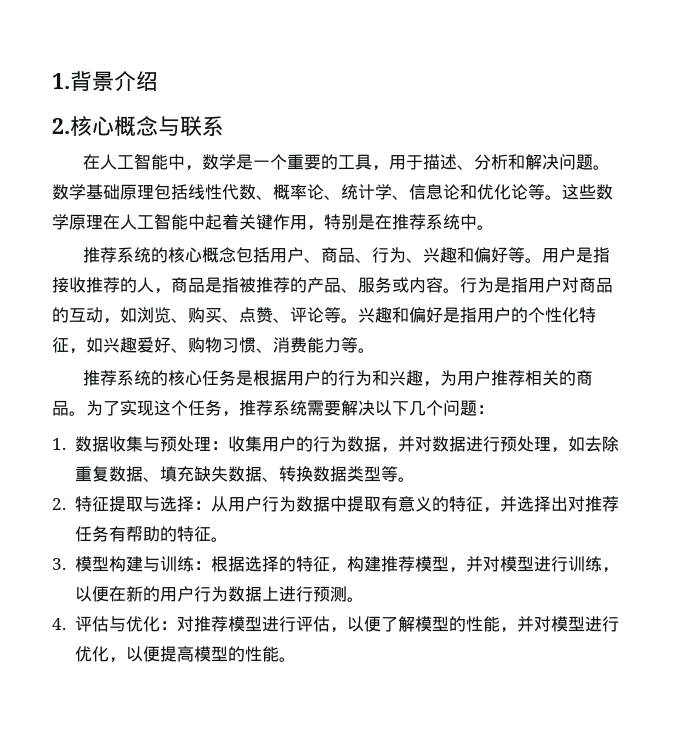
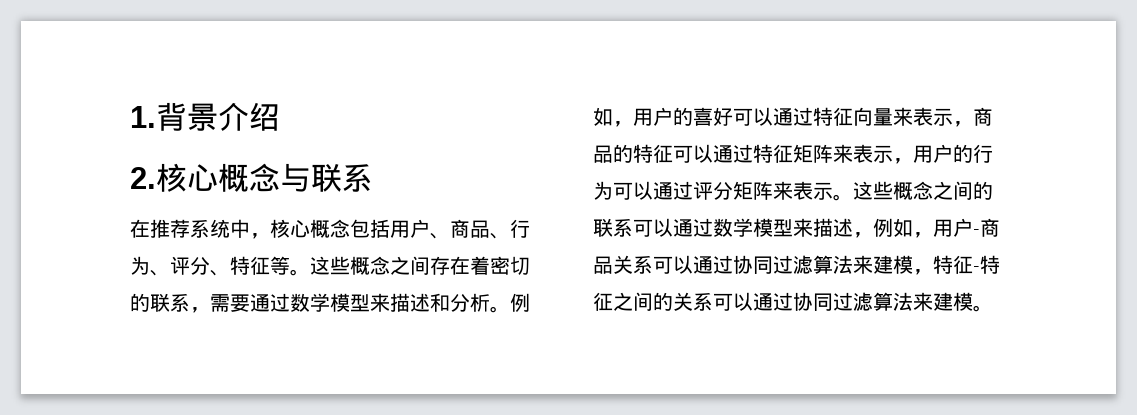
[99,153,610,171] [52,184,613,200] [52,213,494,231] [82,247,168,263] 人工智能中，数学是一个重要的工具，用于描述、分析和解决问题。数学基础原理包括线性代数、概率论、统计学、信息论和优化论等。这些数学原理在人工智能中起着关键作用，特别是在推荐系统中。 // 推荐系统的 -> [150,219,270,239] 推荐系统中，
[422,247,610,263] [52,277,613,294] [52,307,596,324] [52,337,375,354] [82,370,593,387] [52,400,494,417] [52,436,619,453] [74,466,415,482] [52,496,619,513] [74,526,228,542] [52,556,619,573] [74,586,364,602] [52,616,619,633] [74,646,279,663] 兴趣和偏好等。用户是指接收推荐的人，商品是指被推荐的产品、服务或内容。行为是指用户对商品的互动，如浏览、购买、点赞、评论等。兴趣和偏好是指用户的个性化特征，如兴趣爱好、购物习惯、消费能力等。 // 推荐系统的核心任务是根据用户的行为和兴趣，为用户推荐相关的商品。为了实现这个任务，推荐系统需要解决以下几个问题： // 1.数据收集与预处理：收集用户的行为数据，并对数据进行预处理，如去除重复数据、填充缺失数据、转换数据类型等。 // 2.特征提取与选择：从用户行为数据中提取有意义的特征，并选择出对推荐任务有帮助的特征。 // 3.模型构建与训练：根据选择的特征，构建推荐模型，并对模型进行训练，以便在新的用户行为数据上进行预测。 // 4.评估与优化：对推荐模型进行评估，以便了解模型的性能，并对模型进行优化，以便提高模型的性能 -> [170,256,530,276] [130,293,530,313] [593,107,993,127] [593,144,993,164] [593,181,993,201] [593,218,1000,238] [593,255,1000,275] [593,292,973,311] 评分、特征等。这些概念之间存在着密切的联系，需要通过数学模型来描述和分析。例如，用户的喜好可以通过特征向量来表示，商品的特征可以通过特征矩阵来表示，用户的行为可以通过评分矩阵来表示。这些概念之间的联系可以通过数学模型来描述，例如，用户-商品关系可以通过协同过滤算法来建模，特征-特征之间的关系可以通过协同过滤算法来建模

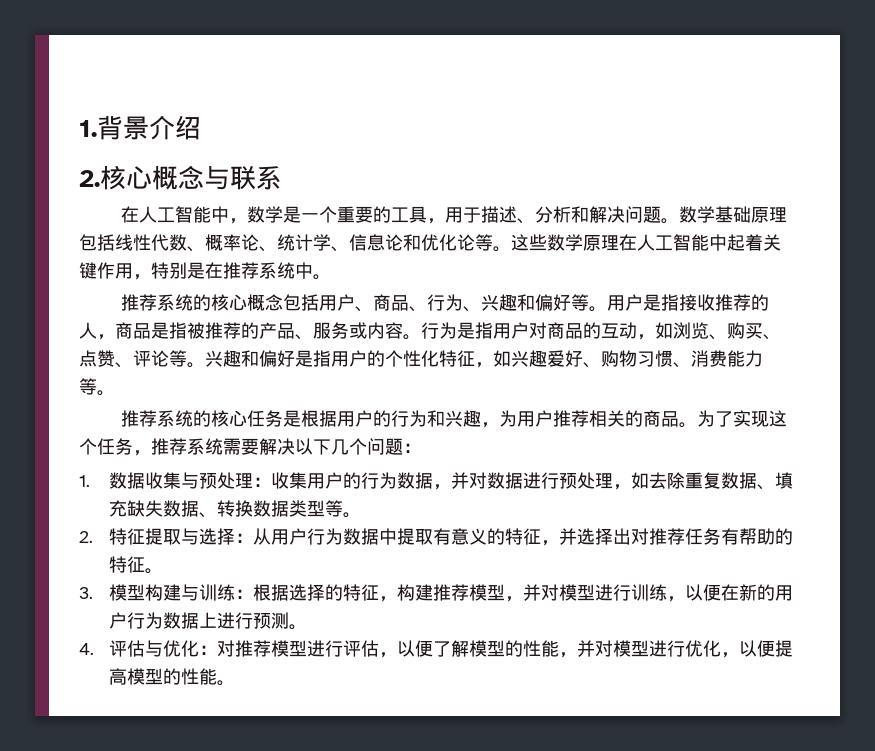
[150,219,270,239] 推荐系统中， -> [139,206,788,224] [79,234,781,252] [79,262,331,280] [121,294,212,311] 人工智能中，数学是一个重要的工具，用于描述、分析和解决问题。数学基础原理包括线性代数、概率论、统计学、信息论和优化论等。这些数学原理在人工智能中起着关键作用，特别是在推荐系统中。 // 推荐系统的
[170,256,530,276] [130,293,530,313] [593,107,993,127] [593,144,993,164] [593,181,993,201] [593,218,1000,238] [593,255,1000,275] [593,292,973,311] 评分、特征等。这些概念之间存在着密切的联系，需要通过数学模型来描述和分析。例如，用户的喜好可以通过特征向量来表示，商品的特征可以通过特征矩阵来表示，用户的行为可以通过评分矩阵来表示。这些概念之间的联系可以通过数学模型来描述，例如，用户-商品关系可以通过协同过滤算法来建模，特征-特征之间的关系可以通过协同过滤算法来建模 -> [481,294,770,312] [79,322,781,340] [79,350,763,368] [79,378,115,396] [121,410,788,428] [79,438,421,456] [79,472,794,490] [109,500,362,518] [79,528,794,546] [109,556,164,574] [79,584,794,602] [109,612,308,630] [79,640,794,658] [109,668,218,685] 兴趣和偏好等。用户是指接收推荐的人，商品是指被推荐的产品、服务或内容。行为是指用户对商品的互动，如浏览、购买、点赞、评论等。兴趣和偏好是指用户的个性化特征，如兴趣爱好、购物习惯、消费能力等。 // 推荐系统的核心任务是根据用户的行为和兴趣，为用户推荐相关的商品。为了实现这个任务，推荐系统需要解决以下几个问题： // 1.数据收集与预处理：收集用户的行为数据，并对数据进行预处理，如去除重复数据、填充缺失数据、转换数据类型等。 // 2.特征提取与选择：从用户行为数据中提取有意义的特征，并选择出对推荐任务有帮助的特征。 // 3.模型构建与训练：根据选择的特征，构建推荐模型，并对模型进行训练，以便在新的用户行为数据上进行预测。 // 4.评估与优化：对推荐模型进行评估，以便了解模型的性能，并对模型进行优化，以便提高模型的性能

